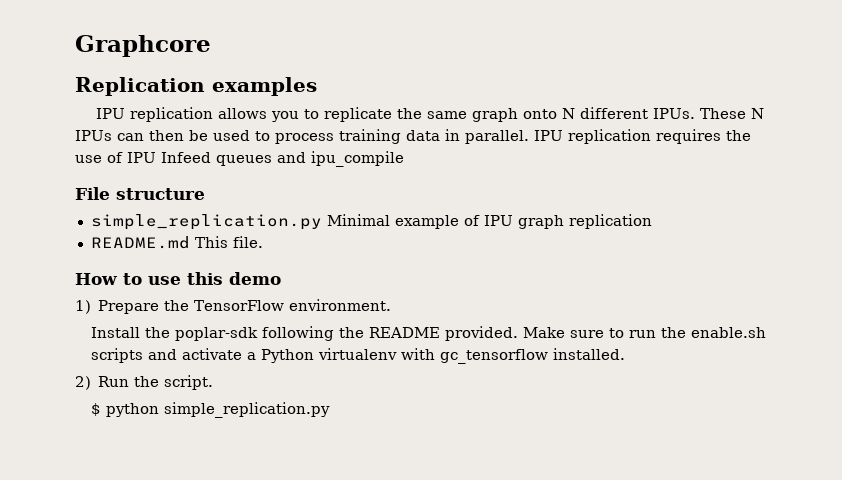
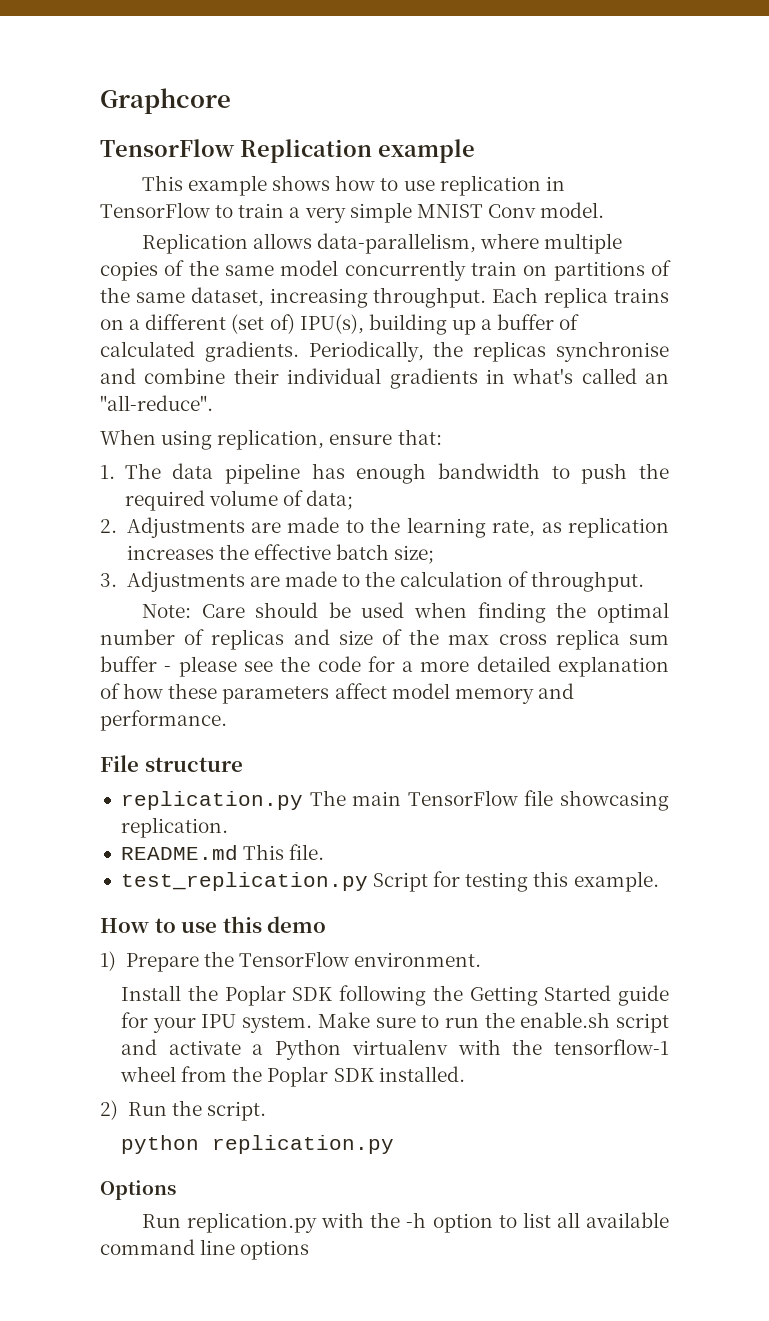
[75,77,317,96] [96,107,765,122] [75,129,751,144] [75,151,404,167] [75,187,205,200] [90,214,652,230] [90,236,263,249] Replication examples // IPU replication allows you to replicate the same graph onto N different IPUs. These N IPUs can then be used to process training data in parallel. IPU replication requires the use of IPU Infeed queues and ipu_compile // File structure // simple_replication.py Minimal example of IPU graph replication // README.md This file. -> [100,139,475,163] [141,175,565,196] [100,202,605,223] [141,233,623,254] [100,260,672,281] [100,287,670,308] [100,314,580,335] [100,341,669,362] [100,368,669,389] [100,395,213,411] [100,429,442,450] [100,463,669,484] [124,490,353,511] [100,517,669,538] [126,544,435,564] [100,571,645,592] [141,602,669,623] [100,629,669,650] [100,656,670,677] [100,683,574,704] [100,710,227,731] [100,755,243,772] [120,790,669,811] [120,817,228,838] [120,844,325,860] [120,871,659,892] TensorFlow Replication example // This example shows how to use replication in TensorFlow to train a very simple MNIST Conv model. // Replication allows data-parallelism, where multiple copies of the same model concurrently train on partitions of the same dataset, increasing throughput. Each replica trains on a different (set of) IPU(s), building up a buffer of calculated gradients. Periodically, the replicas synchronise and combine their individual gradients in what's called an "all-reduce". // When using replication, ensure that: // 1. The data pipeline has enough bandwidth to push the required volume of data; // 2. Adjustments are made to the learning rate, as replication increases the effective batch size; // 3. Adjustments are made to the calculation of throughput. // Note: Care should be used when finding the optimal number of replicas and size of the max cross replica sum buffer - please see the code for a more detailed explanation of how these parameters affect model memory and performance. // File structure // replication.py The main TensorFlow file showcasing replication. // README.md This file. // test_replication.py Script for testing this example.
[175,326,519,341] poplar-sdk following the README provided. -> [224,985,670,1006] [121,1012,313,1033] Poplar SDK following the Getting Started guide for your IPU system.
[91,348,144,363] scripts -> [615,1013,669,1033] script
[440,349,549,364] gc_tensorflow -> [512,1039,669,1055] [120,1066,374,1087] the tensorflow-1 wheel from the Poplar SDK
[91,402,331,418] $ python simple_replication.py -> [121,1135,395,1154] [100,1180,176,1200] [141,1212,669,1233] [100,1239,310,1260] python replication.py // Options // Run replication.py with the -h option to list all available command line options

